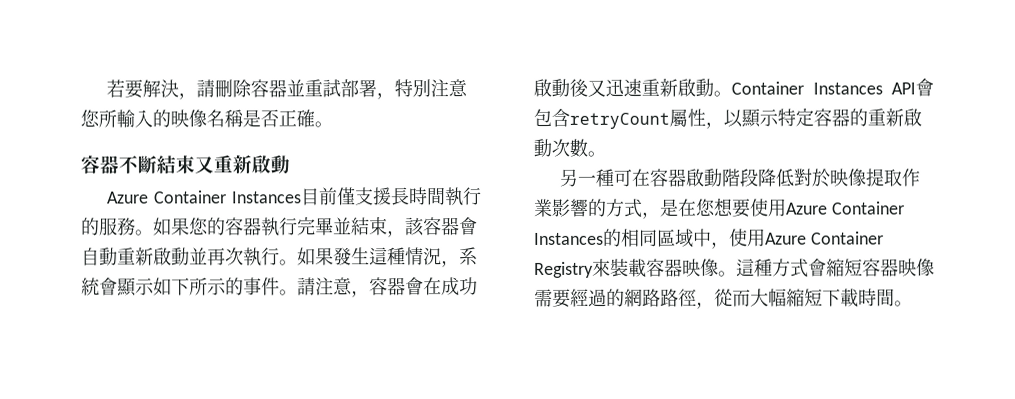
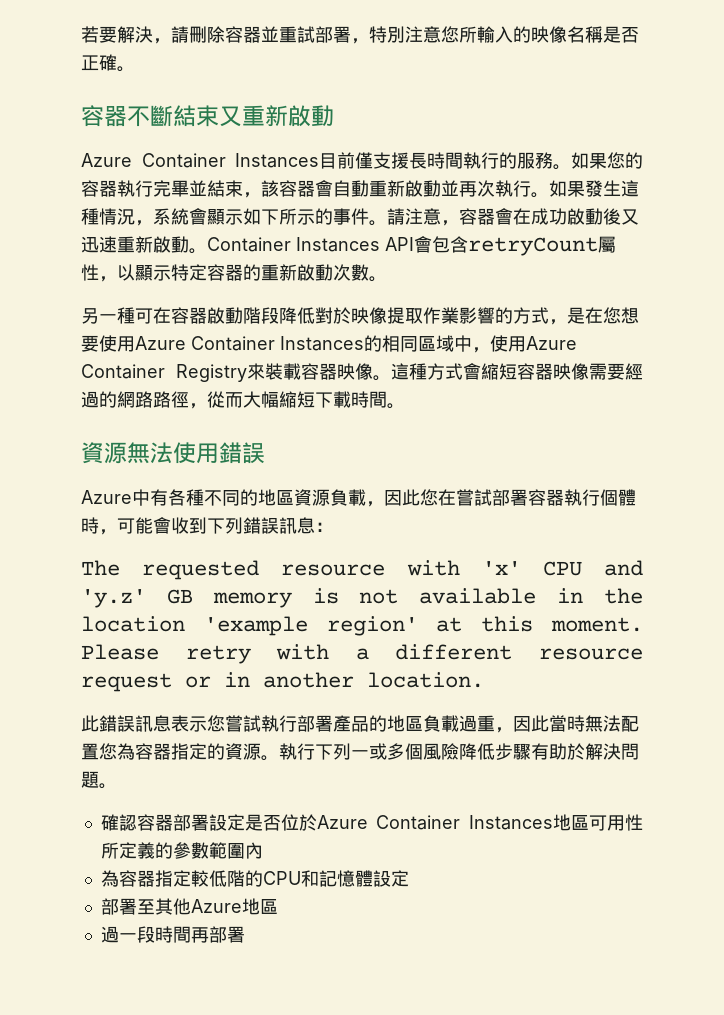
(913, 303) none -> [81,442,265,464] [81,489,636,507] [81,517,333,535] [81,560,644,580] [81,588,643,608] [81,616,643,636] [81,644,643,664] [81,672,484,692] [81,715,639,733] [81,743,639,761] [81,771,117,789] [100,814,643,831] [100,842,263,859] [100,870,409,887] [100,898,278,915] [100,926,245,943] // 資源無法使用錯誤 // Azure中有各種不同的地區資源負載，因此您在嘗試部署容器執行個體時，可能會收到下列錯誤訊息： // The requested resource with 'x' CPU and 'y.z' GB memory is not available in the location 'example region' at this moment. Please retry with a different resource request or in another location. // 此錯誤訊息表示您嘗試執行部署產品的地區負載過重，因此當時無法配置您為容器指定的資源。執行下列一或多個風險降低步驟有助於解決問題。 // 確認容器部署設定是否位於Azure Container Instances地區可用性所定義的參數範圍內 // 為容器指定較低階的CPU和記憶體設定 // 部署至其他Azure地區 // 過一段時間再部署

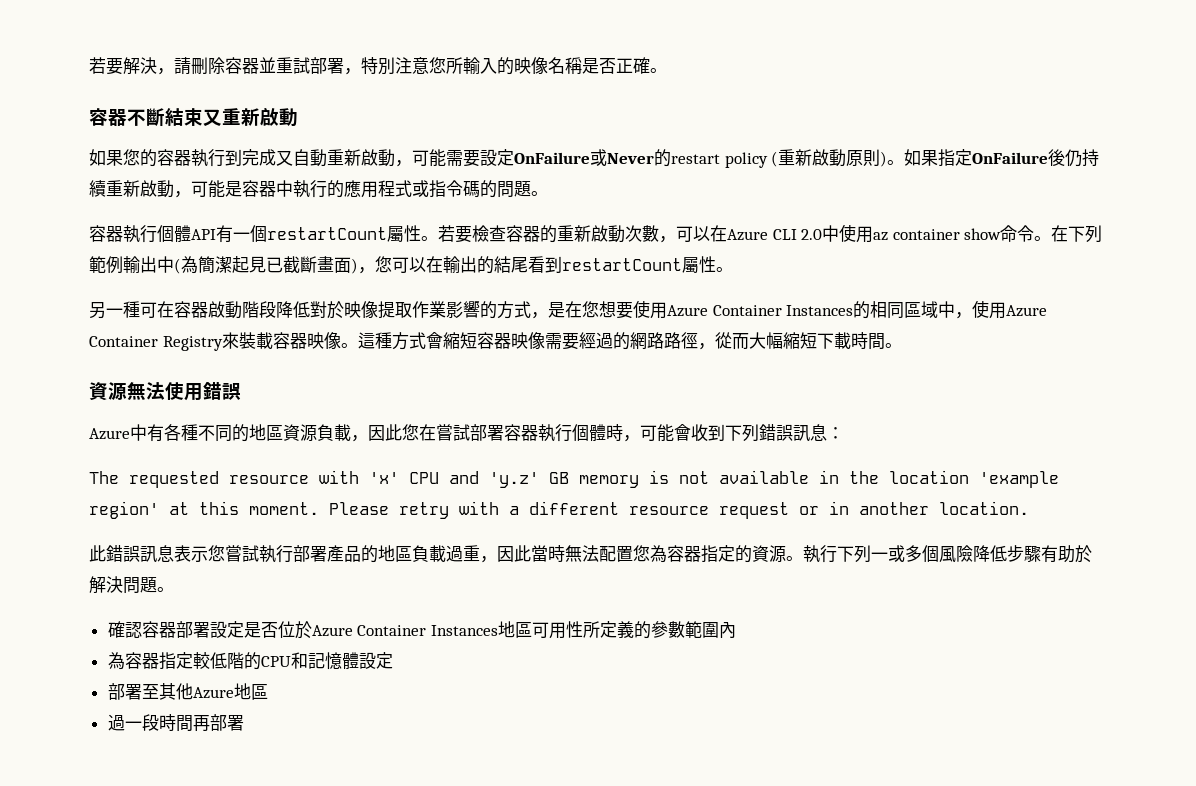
[81,152,643,170] [81,180,639,198] [81,208,639,226] [81,236,616,256] [81,264,207,282] Azure Container Instances目前僅支援長時間執行的服務。如果您的容器執行完畢並結束，該容器會自動重新啟動並再次執行。如果發生這種情況，系統會顯示如下所示的事件。請注意，容器會在成功啟動後又迅速重新啟動。Container Instances API會包含retryCount屬性，以顯示特定 -> [89,149,1100,168] [89,180,548,198] [89,225,506,243] 如果您的容器執行到完成又自動重新啟動，可能需要設定OnFailure或Never的restart policy (重新啟動原則)。如果指定OnFailure後仍持續重新啟動，可能是容器中執行的應用程式或指令碼的問題。 // 容器執行個體API有一個restartCount屬性。若要檢查
(369, 272) none -> [659,224,1103,243] [89,256,716,274] ，可以在Azure CLI 2.0中使用az container show命令。在下列範例輸出中(為簡潔起見已截斷畫面)，您可以在輸出的結尾看到restartCount屬性

